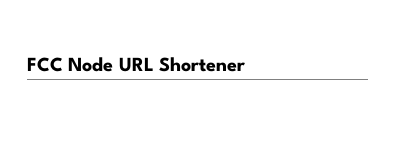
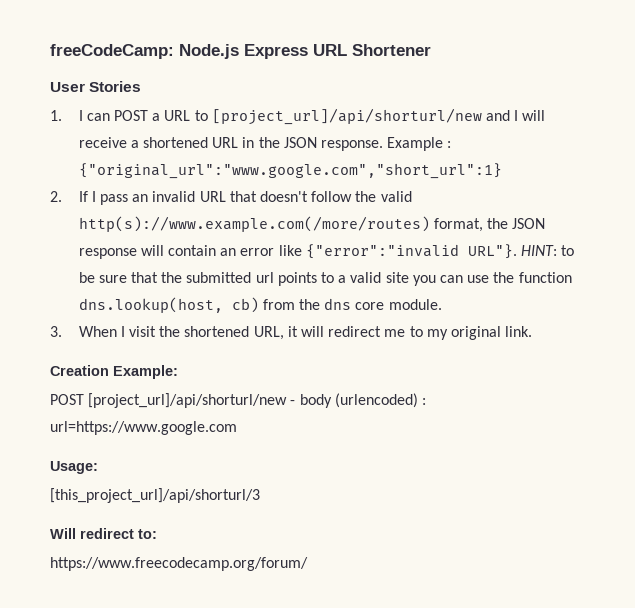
[27,57,114,72] FCC Node -> [50,44,308,59] freeCodeCamp: Node.js Express
(246, 64) none -> [50,81,142,92] [50,108,546,125] [78,137,452,151] [78,163,502,179] [50,191,412,205] [78,216,546,232] [78,244,575,259] [78,272,572,286] [78,297,442,313] [50,326,533,340] [50,365,178,379] [50,393,426,408] [50,421,237,435] [50,461,98,474] [50,488,260,503] [50,528,157,539] [50,557,308,571] // User Stories // 1. I can POST a URL to [project_url]/api/shorturl/new and I will receive a shortened URL in the JSON response. Example : {"original_url":"www.google.com","short_url":1} // 2. If I pass an invalid URL that doesn't follow the valid http(s)://www.example.com(/more/routes) format, the JSON response will contain an error like {"error":"invalid URL"}. HINT: to be sure that the submitted url points to a valid site you can use the function dns.lookup(host, cb) from the dns core module. // 3. When I visit the shortened URL, it will redirect me to my original link. // Creation Example: // POST [project_url]/api/shorturl/new - body (urlencoded) : url=https://www.google.com // Usage: // [this_project_url]/api/shorturl/3 // Will redirect to: // https://www.freecodecamp.org/forum/

